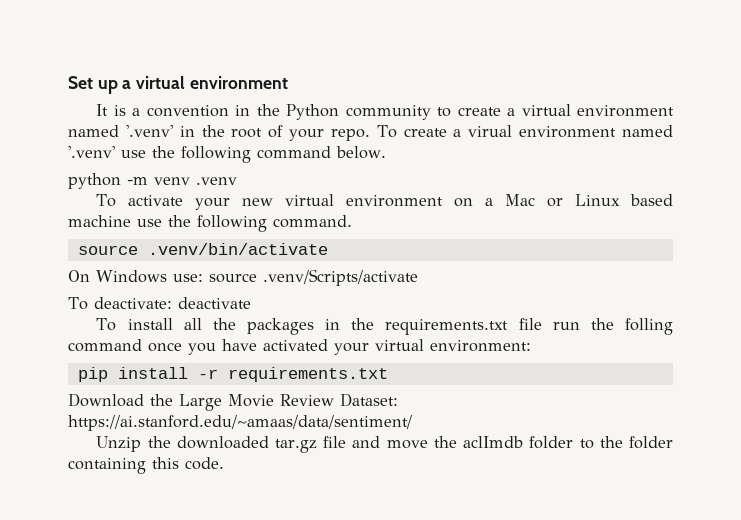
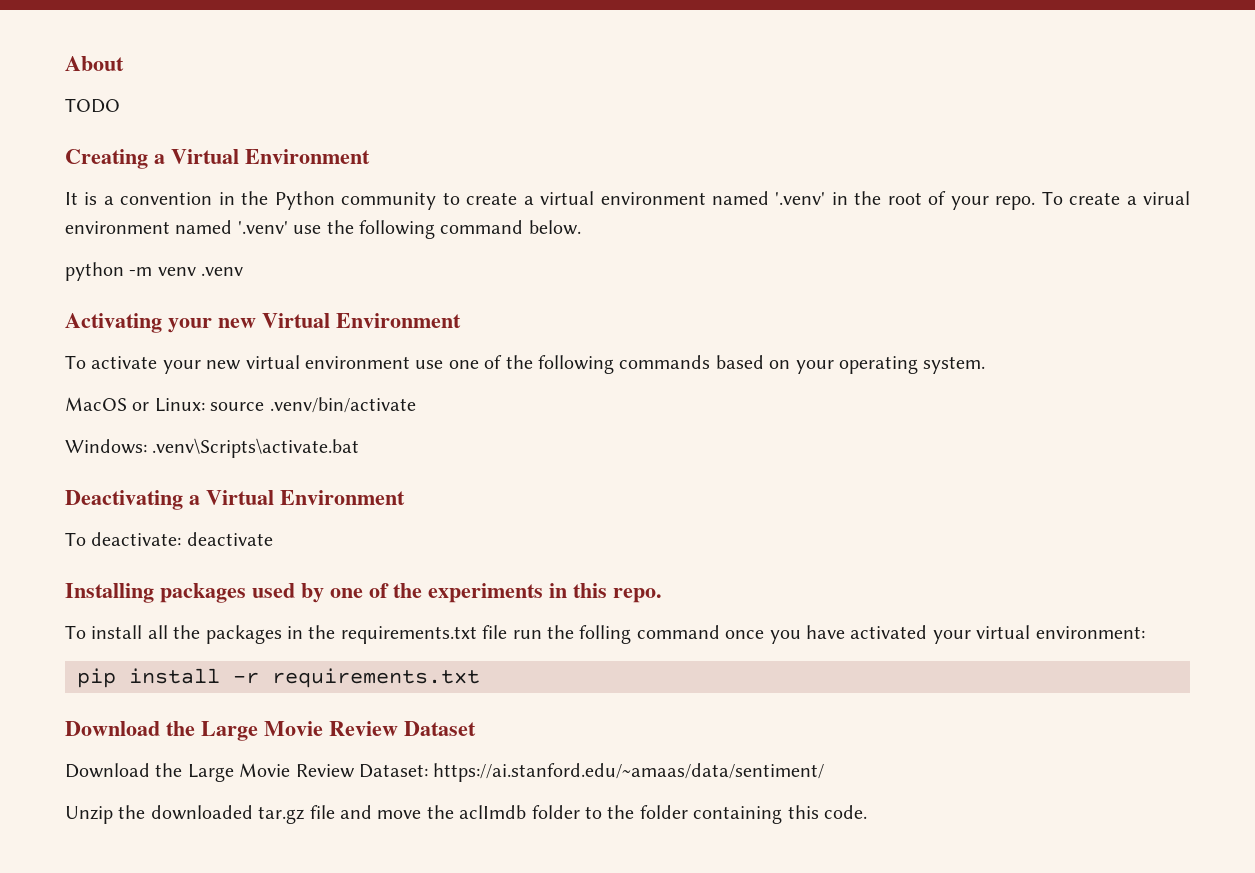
[68,76,288,94] Set up a virtual environment -> [65,56,124,71] [65,98,120,113] [65,149,370,169] About // TODO // Creating a Virtual Environment
(237, 181) none -> [65,313,461,333] // Activating your new Virtual Environment
[454,194,673,207] [68,215,352,232] [77,243,328,255] [68,269,418,286] [68,297,251,310] on a Mac or Linux based machine use the following command. // source .venv/bin/activate // On Windows use: source .venv/Scripts/activate // To deactivate: deactivate -> [415,355,986,374] [65,397,416,413] [65,438,360,458] [65,490,405,510] [65,532,273,546] [65,583,662,603] use one of the following commands based on your operating system. // MacOS or Linux: source .venv/bin/activate // Windows: .venv\Scripts\activate.bat // Deactivating a Virtual Environment // To deactivate: deactivate // Installing packages used by one of the experiments in this repo.
(388, 374) none -> [65,721,476,741] // Download the Large Movie Review Dataset

